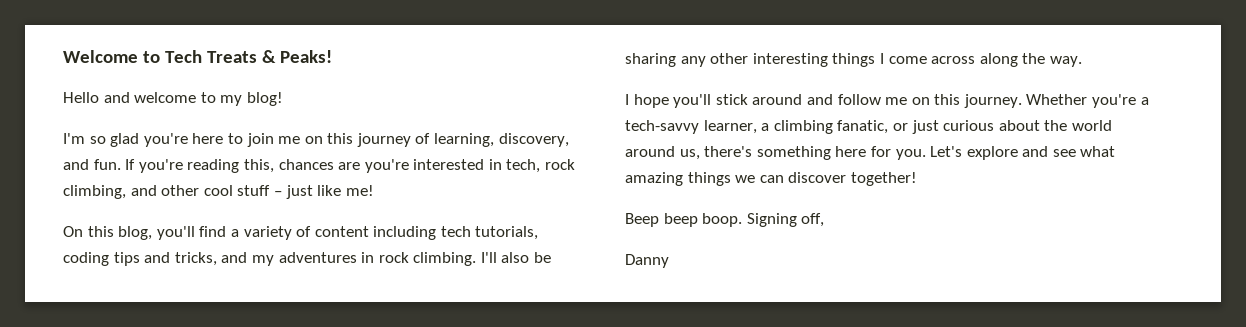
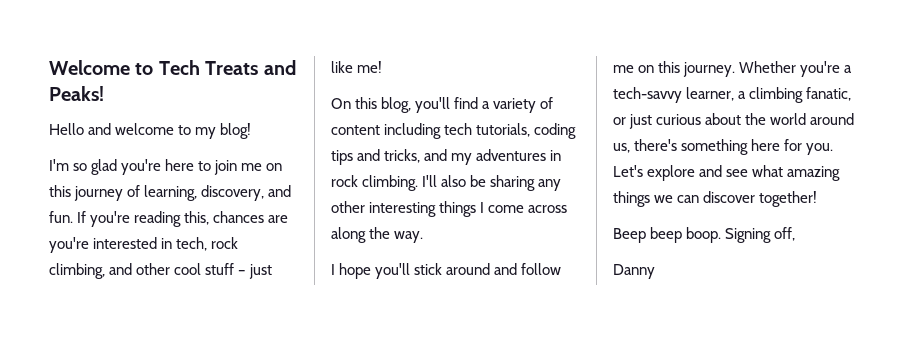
[261,50,276,63] & -> [263,60,296,75] and

